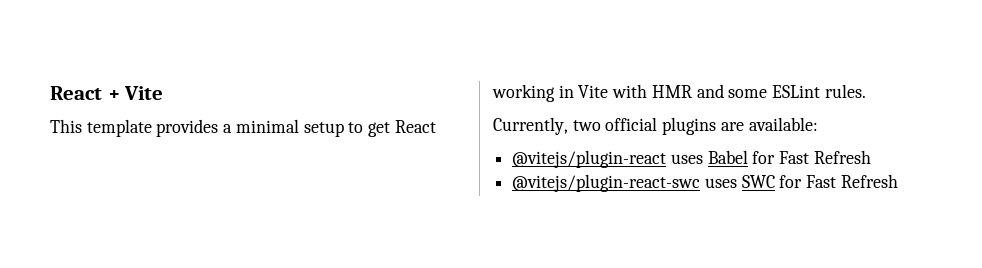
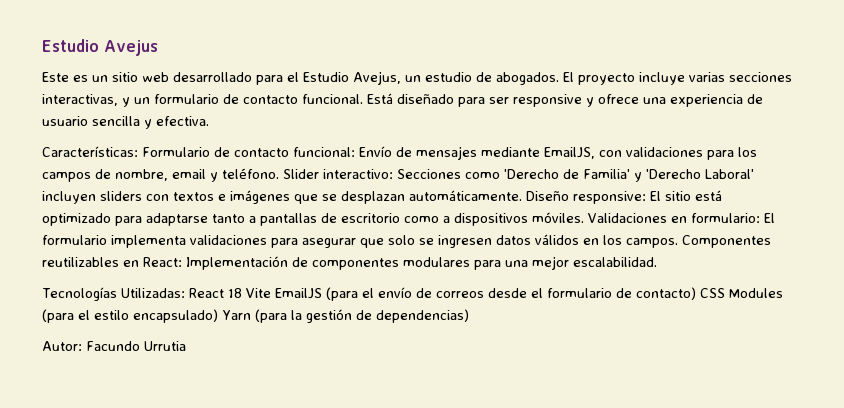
[50,86,164,100] [50,119,436,137] [492,84,866,102] [493,117,818,135] [512,150,871,168] [512,174,898,192] React + Vite // This template provides a minimal setup to get React working in Vite with HMR and some ESLint rules. // Currently, two official plugins are available: // @vitejs/plugin-react uses Babel for Fast Refresh // @vitejs/plugin-react-swc uses SWC for Fast Refresh -> [42,39,158,56] [42,71,792,85] [42,93,763,107] [42,116,209,129] [42,146,757,160] [42,168,754,182] [42,190,722,204] [42,212,775,226] [42,234,771,248] [42,256,657,270] [42,287,783,301] [42,309,469,323] [42,341,186,351] Estudio Avejus // Este es un sitio web desarrollado para el Estudio Avejus, un estudio de abogados. El proyecto incluye varias secciones interactivas, y un formulario de contacto funcional. Está diseñado para ser responsive y ofrece una experiencia de usuario sencilla y efectiva. // Características: Formulario de contacto funcional: Envío de mensajes mediante EmailJS, con validaciones para los campos de nombre, email y teléfono. Slider interactivo: Secciones como 'Derecho de Familia' y 'Derecho Laboral' incluyen sliders con textos e imágenes que se desplazan automáticamente. Diseño responsive: El sitio está optimizado para adaptarse tanto a pantallas de escritorio como a dispositivos móviles. Validaciones en formulario: El formulario implementa validaciones para asegurar que solo se ingresen datos válidos en los campos. Componentes reutilizables en React: Implementación de componentes modulares para una mejor escalabilidad. // Tecnologías Utilizadas: React 18 Vite EmailJS (para el envío de correos desde el formulario de contacto) CSS Modules (para el estilo encapsulado) Yarn (para la gestión de dependencias) // Autor: Facundo Urrutia

